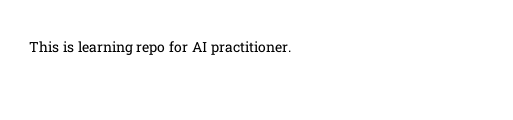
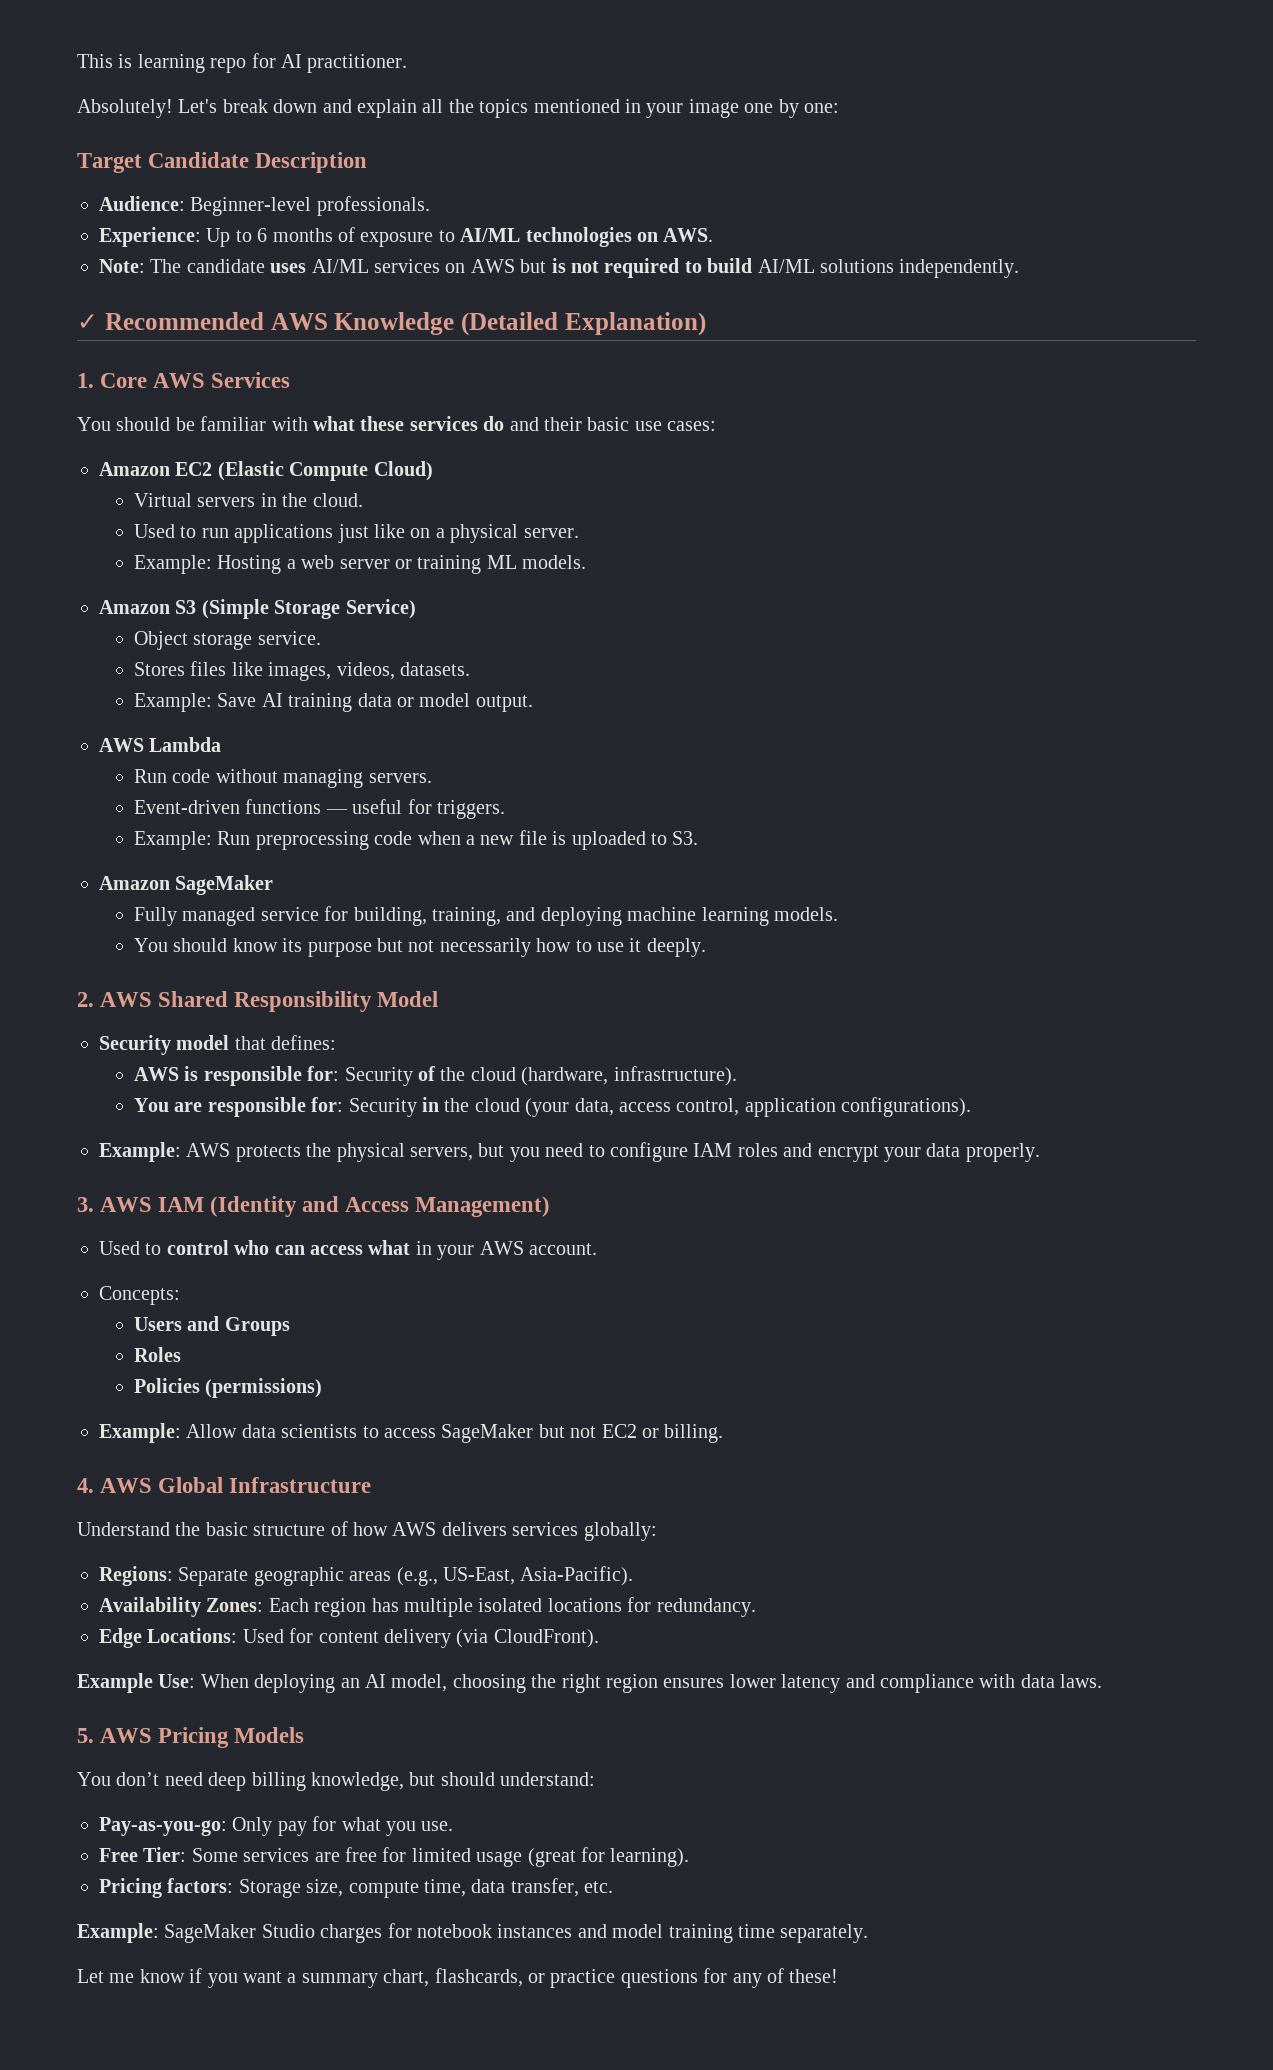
(291, 48) none -> [77,99,839,118] [77,152,368,173] [99,196,430,216] [99,227,714,247] [99,258,1020,278] [77,312,706,336] [77,372,291,388] [77,416,717,431] [99,461,433,481] [134,493,363,507] [134,524,579,543] [134,555,587,574] [99,599,416,619] [134,631,321,650] [134,661,471,681] [134,693,533,712] [99,737,222,752] [134,769,432,788] [134,799,506,819] [134,830,699,850] [99,875,274,895] [134,906,839,926] [134,938,706,957] [77,991,439,1012] [99,1035,337,1055] [134,1066,737,1086] [134,1097,972,1117] [99,1142,1040,1162] [77,1196,551,1217] [99,1240,597,1260] [99,1286,180,1305] [134,1316,290,1336] [134,1347,182,1362] [134,1378,323,1398] [99,1423,724,1443] [77,1477,372,1493] [77,1521,657,1541] [99,1566,634,1586] [99,1597,756,1617] [99,1628,599,1648] [77,1673,1103,1693] [77,1727,305,1748] [77,1772,596,1791] [99,1816,454,1836] [99,1847,690,1867] [99,1878,614,1898] [77,1923,869,1943] [77,1968,839,1988] // Absolutely! Let's break down and explain all the topics mentioned in your image one by one: // Target Candidate Description // Audience: Beginner-level professionals. // Experience: Up to 6 months of exposure to AI/ML technologies on AWS. // Note: The candidate uses AI/ML services on AWS but is not required to build AI/ML solutions independently. // ✓ Recommended AWS Knowledge (Detailed Explanation) // 1. Core AWS Services // You should be familiar with what these services do and their basic use cases: // Amazon EC2 (Elastic Compute Cloud) // Virtual servers in the cloud. // Used to run applications just like on a physical server. // Example: Hosting a web server or training ML models. // Amazon S3 (Simple Storage Service) // Object storage service. // Stores files like images, videos, datasets. // Example: Save AI training data or model output. // AWS Lambda // Run code without managing servers. // Event-driven functions — useful for triggers. // Example: Run preprocessing code when a new file is uploaded to S3. // Amazon SageMaker // Fully managed service for building, training, and deploying machine learning models. // You should know its purpose but not necessarily how to use it deeply. // 2. AWS Shared Responsibility Model // Security model that defines: // AWS is responsible for: Security of the cloud (hardware, infrastructure). // You are responsible for: Security in the cloud (your data, access control, application configurations). // Example: AWS protects the physical servers, but you need to configure IAM roles and encrypt your data properly. // 3. AWS IAM (Identity and Access Management) // Used to control who can access what in your AWS account. // Concepts: // Users and Groups // Roles // Policies (permissions) // Example: Allow data scientists to access SageMaker but not EC2 or billing. // 4. AWS Global Infrastructure // Understand the basic structure of how AWS delivers services globally: // Regions: Separate geographic areas (e.g., US-East, Asia-Pacific). // Availability Zones: Each region has multiple isolated locations for redundancy. // Edge Locations: Used for content delivery (via CloudFront). // Example Use: When deploying an AI model, choosing the right region ensures lower latency and compliance with data laws. // 5. AWS Pricing Models // You don’t need deep billing knowledge, but should understand: // Pay-as-you-go: Only pay for what you use. // Free Tier: Some services are free for limited usage (great for learning). // Pricing factors: Storage size, compute time, data transfer, etc. // Example: SageMaker Studio charges for notebook instances and model training time separately. // Let me know if you want a summary chart, flashcards, or practice questions for any of these!

